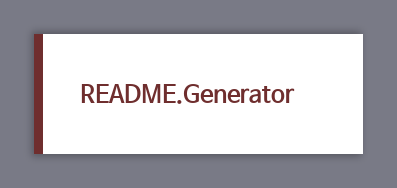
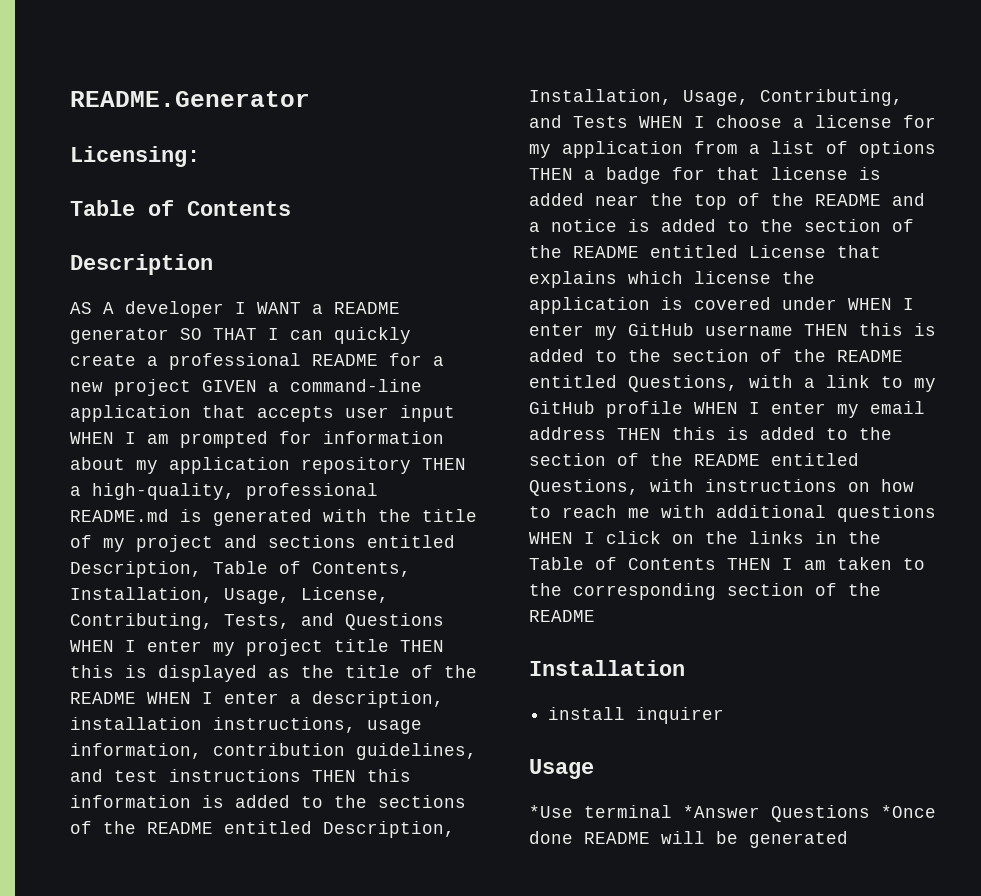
(295, 94) none -> [70,146,200,167] [70,200,291,216] [70,254,213,275] [70,301,400,318] [70,327,411,344] [70,353,444,370] [70,379,422,396] [70,405,455,422] [70,431,444,448] [70,457,466,474] [70,483,378,500] [70,509,477,526] [70,535,455,552] [70,561,411,578] [70,587,389,604] [70,613,444,630] [70,639,444,656] [70,665,477,682] [70,691,444,708] [70,717,422,734] [70,743,477,760] [70,769,411,782] [70,795,466,808] [70,821,455,838] [529,89,903,106] [529,115,936,128] [529,141,936,158] [529,167,881,184] [529,193,925,210] [529,219,914,232] [529,245,881,258] [529,271,815,288] [529,297,914,314] [529,323,936,340] [529,349,903,362] [529,375,936,392] [529,401,925,418] [529,427,892,440] [529,453,859,466] [529,479,914,496] [529,505,936,522] [529,531,881,544] [529,557,925,570] [529,583,881,600] [529,610,595,622] [529,660,685,676] [548,707,725,724] [529,759,594,779] [529,805,936,822] [529,831,848,848] // Licensing: // Table of Contents // Description // AS A developer I WANT a README generator SO THAT I can quickly create a professional README for a new project GIVEN a command-line application that accepts user input WHEN I am prompted for information about my application repository THEN a high-quality, professional README.md is generated with the title of my project and sections entitled Description, Table of Contents, Installation, Usage, License, Contributing, Tests, and Questions WHEN I enter my project title THEN this is displayed as the title of the README WHEN I enter a description, installation instructions, usage information, contribution guidelines, and test instructions THEN this information is added to the sections of the README entitled Description, Installation, Usage, Contributing, and Tests WHEN I choose a license for my application from a list of options THEN a badge for that license is added near the top of the README and a notice is added to the section of the README entitled License that explains which license the application is covered under WHEN I enter my GitHub username THEN this is added to the section of the README entitled Questions, with a link to my GitHub profile WHEN I enter my email address THEN this is added to the section of the README entitled Questions, with instructions on how to reach me with additional questions WHEN I click on the links in the Table of Contents THEN I am taken to the corresponding section of the README // Installation // install inquirer // Usage // *Use terminal *Answer Questions *Once done README will be generated

